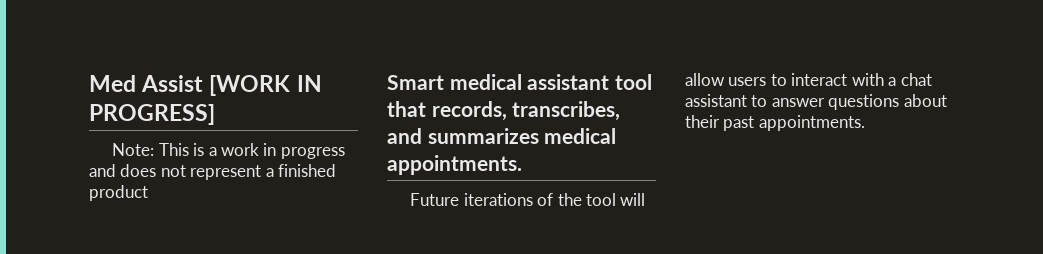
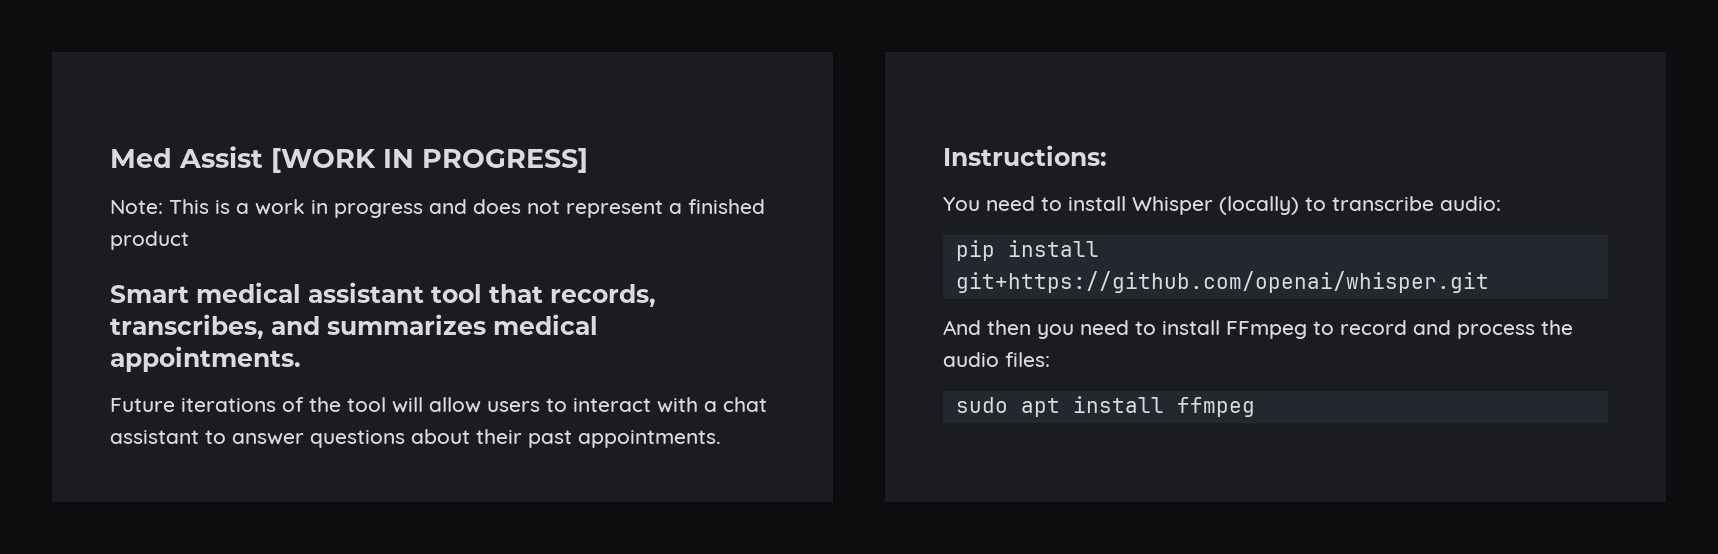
(865, 123) none -> [943,145,1107,166] [943,196,1501,215] [955,240,1099,261] [955,271,1489,293] [943,320,1573,339] [943,352,1050,367] [955,396,1255,417] // Instructions: // You need to install Whisper (locally) to transcribe audio: // pip install git+https://github.com/openai/whisper.git // And then you need to install FFmpeg to record and process the audio files: // sudo apt install ffmpeg

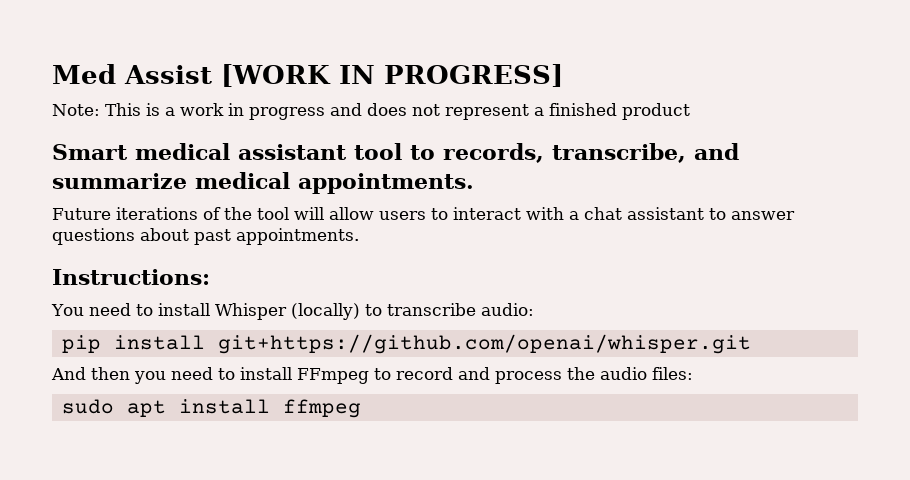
[489,284,656,307] [110,314,486,339] that records, transcribes, and summarizes -> [410,143,739,163] [52,173,187,189] to records, transcribe, and summarize
[476,429,522,444] their -> (189, 234) none

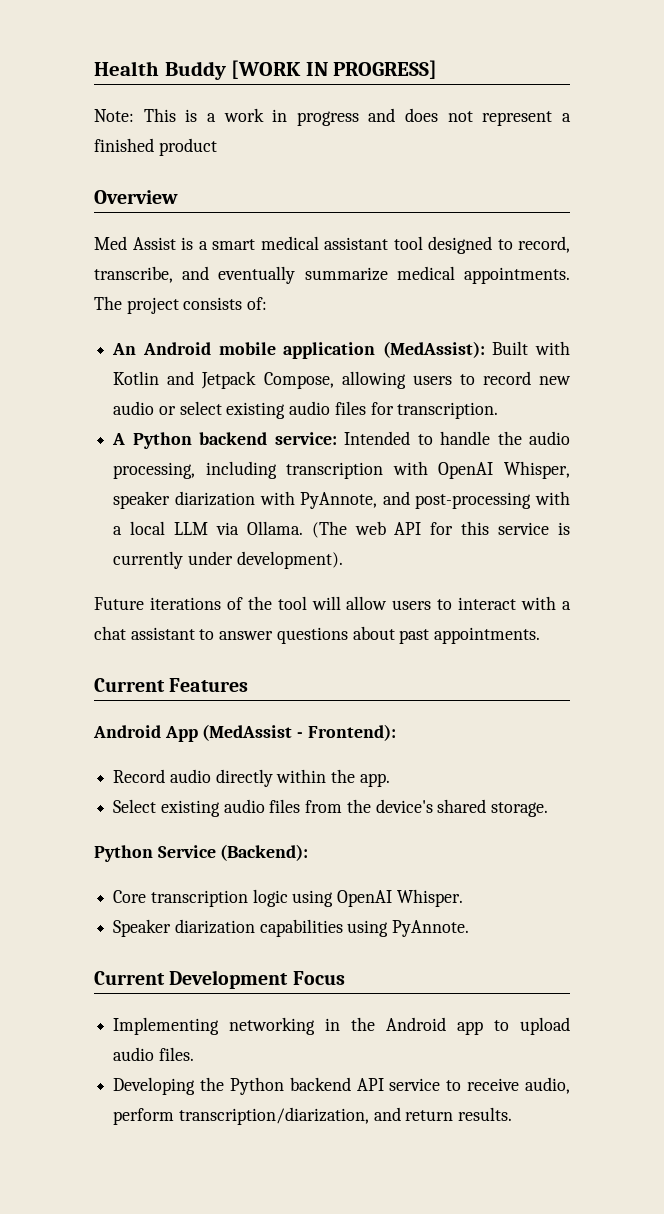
[52,64,212,84] Med Assist -> [94,61,226,80] Health Buddy
[52,143,544,163] Smart medical assistant tool to records, -> [94,190,178,204] [94,236,570,254] Overview // Med Assist is a smart medical assistant tool designed to record,
(739, 151) none -> [218,266,296,284] eventually
(474, 183) none -> [94,296,268,314] [112,341,570,359] [113,371,571,389] [113,401,499,419] [112,431,570,449] [113,461,570,479] [113,491,570,509] [113,521,570,538] [113,551,343,569] The project consists of: // An Android mobile application (MedAssist): Built with Kotlin and Jetpack Compose, allowing users to record new audio or select existing audio files for transcription. // A Python backend service: Intended to handle the audio processing, including transcription with OpenAI Whisper, speaker diarization with PyAnnote, and post-processing with a local LLM via Ollama. (The web API for this service is currently under development).
[52,269,210,285] [51,303,534,320] [61,334,751,354] [51,367,693,384] [61,399,361,418] Instructions: // You need to install Whisper (locally) to transcribe audio: // pip install git+https://github.com/openai/whisper.git // And then you need to install FFmpeg to record and process the audio files: // sudo apt install ffmpeg -> [94,678,249,692] [93,724,396,742] [113,769,390,787] [113,799,549,817] [94,844,309,862] [113,889,463,907] [113,919,470,937] [94,970,345,989] [113,1017,570,1035] [113,1047,194,1061] [113,1077,570,1095] [113,1107,513,1125] Current Features // Android App (MedAssist - Frontend): // Record audio directly within the app. // Select existing audio files from the device's shared storage. // Python Service (Backend): // Core transcription logic using OpenAI Whisper. // Speaker diarization capabilities using PyAnnote. // Current Development Focus // Implementing networking in the Android app to upload audio files. // Developing the Python backend API service to receive audio, perform transcription/diarization, and return results.

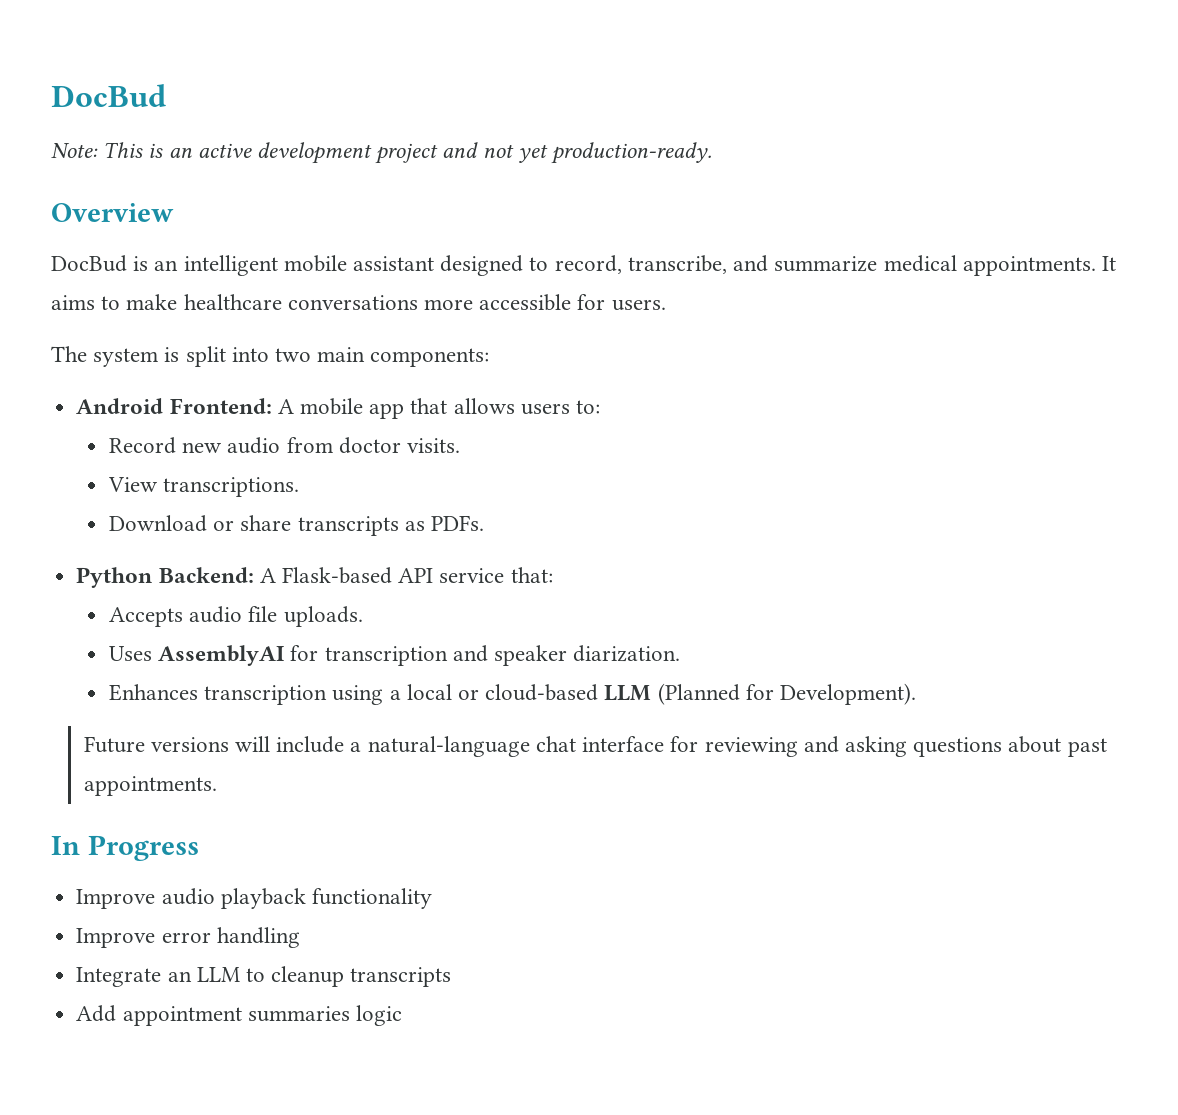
[94,60,438,80] [94,108,571,126] [94,138,217,156] [94,190,178,204] [94,236,423,250] Health Buddy [WORK IN PROGRESS] // Note: This is a work in progress and does not represent a finished product // Overview // Med Assist is a smart medical assistant tool -> [51,84,166,107] [51,142,713,164] [51,203,174,222] [51,255,435,276] DocBud // Note: This is an active development project and not yet production-ready. // Overview // DocBud is an intelligent mobile assistant
[218,266,296,284] eventually -> (769, 263) none
[94,296,268,314] [112,341,570,359] [113,371,571,389] [113,401,499,419] [112,431,570,449] [113,461,570,479] [113,491,570,509] [113,521,570,538] [113,551,343,569] [94,596,572,610] [94,626,541,644] [94,678,249,692] [93,724,396,742] [113,769,390,787] [113,799,549,817] [94,844,309,862] [113,889,463,907] [113,919,470,937] [94,970,345,989] [113,1017,570,1035] [113,1047,194,1061] [113,1077,570,1095] [113,1107,513,1125] The project consists of: // An Android mobile application (MedAssist): Built with Kotlin and Jetpack Compose, allowing users to record new audio or select existing audio files for transcription. // A Python backend service: Intended to handle the audio processing, including transcription with OpenAI Whisper, speaker diarization with PyAnnote, and post-processing with a local LLM via Ollama. (The web API for this service is currently under development). // Future iterations of the tool will allow users to interact with a chat assistant to answer questions about past appointments. // Current Features // Android App (MedAssist - Frontend): // Record audio directly within the app. // Select existing audio files from the device's shared storage. // Python Service (Backend): // Core transcription logic using OpenAI Whisper. // Speaker diarization capabilities using PyAnnote. // Current Development Focus // Implementing networking in the Android app to upload audio files. // Developing the Python backend API service to receive audio, perform transcription/diarization, and return results. -> [1101,256,1116,271] [51,294,666,311] [51,346,490,367] [76,398,600,419] [108,437,460,454] [107,477,300,497] [108,515,484,536] [76,567,553,588] [108,606,363,627] [108,645,681,666] [108,683,917,705] [83,736,1107,757] [83,776,217,796] [51,835,199,861] [76,888,432,909] [76,927,300,948] [76,966,452,987] [76,1005,402,1026] It aims to make healthcare conversations more accessible for users. // The system is split into two main components: // Android Frontend: A mobile app that allows users to: // Record new audio from doctor visits. // View transcriptions. // Download or share transcripts as PDFs. // Python Backend: A Flask-based API service that: // Accepts audio file uploads. // Uses AssemblyAI for transcription and speaker diarization. // Enhances transcription using a local or cloud-based LLM (Planned for Development). // Future versions will include a natural-language chat interface for reviewing and asking questions about past appointments. // In Progress // Improve audio playback functionality // Improve error handling // Integrate an LLM to cleanup transcripts // Add appointment summaries logic

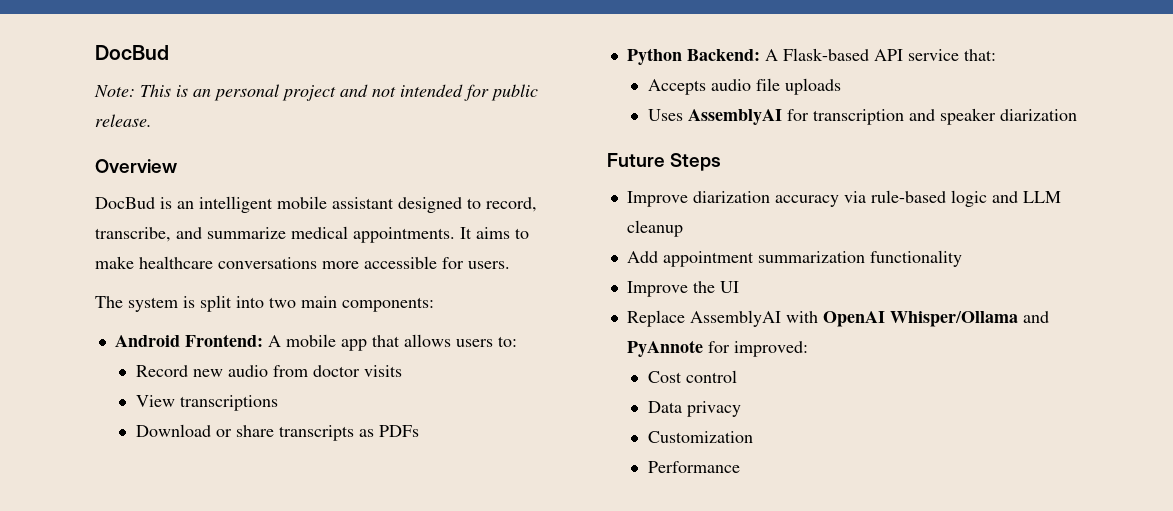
[197,142,373,164] active development -> [214,84,280,101] personal
[517,142,713,164] yet production-ready. -> [400,84,538,101] [95,114,152,127] intended for public release.
[406,438,460,453] visits. -> [363,365,402,377] visits
[163,477,300,497] transcriptions. -> [179,395,278,411] transcriptions
[430,515,484,531] PDFs. -> [378,425,419,437] PDFs
[283,606,363,627] uploads. -> [784,78,841,95] uploads
[573,645,681,662] [108,683,917,705] [83,736,1107,757] [83,776,217,796] [51,835,199,861] [76,888,432,909] [76,927,300,948] [76,966,452,987] [76,1005,402,1026] diarization. // Enhances transcription using a local or cloud-based LLM (Planned for Development). // Future versions will include a natural-language chat interface for reviewing and asking questions about past appointments. // In Progress // Improve audio playback functionality // Improve error handling // Integrate an LLM to cleanup transcripts // Add appointment summaries logic -> [999,109,1077,121] [607,153,722,171] [626,190,1061,207] [626,220,683,237] [626,250,962,267] [626,281,739,297] [626,310,1049,327] [626,340,808,357] [647,370,737,383] [647,401,741,417] [647,431,753,443] [647,461,740,473] diarization // Future Steps // Improve diarization accuracy via rule-based logic and LLM cleanup // Add appointment summarization functionality // Improve the UI // Replace AssemblyAI with OpenAI Whisper/Ollama and PyAnnote for improved: // Cost control // Data privacy // Customization // Performance

